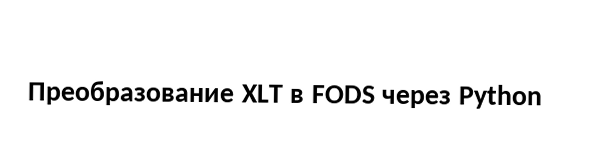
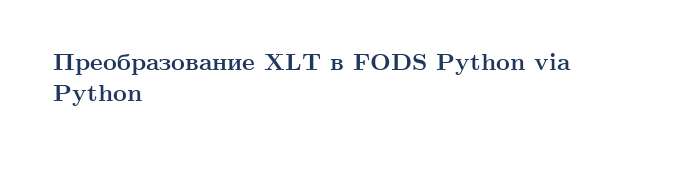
[381,89,452,109] через -> [436,53,571,75] Python via

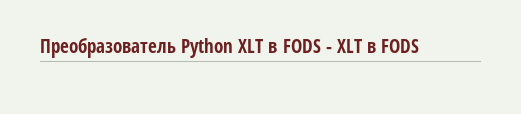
[53,53,571,75] [53,85,142,106] Преобразование XLT в FODS Python via Python -> [40,38,420,58] Преобразователь Python XLT в FODS - XLT в FODS

